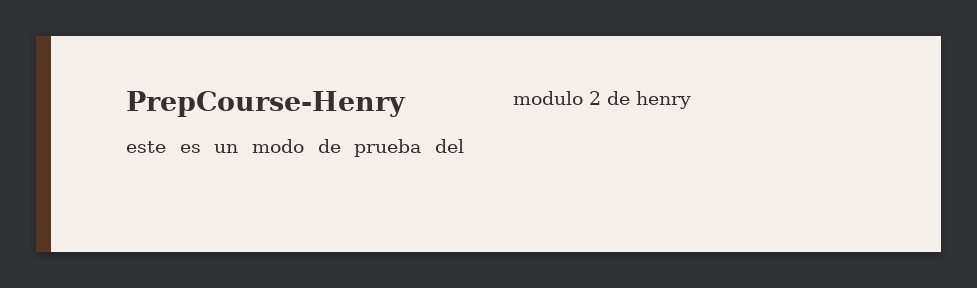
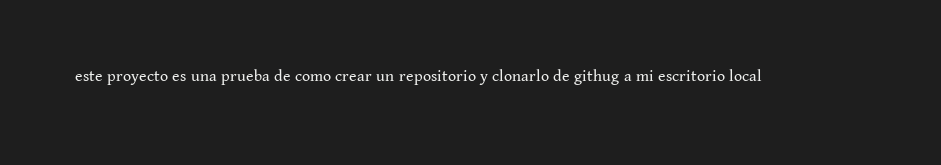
[126,91,406,117] [126,139,464,157] [513,91,691,109] PrepCourse-Henry // este es un modo de prueba del modulo 2 de henry -> [75,69,763,85] este proyecto es una prueba de como crear un repositorio y clonarlo de githug a mi escritorio local

